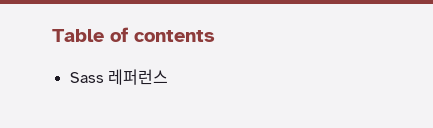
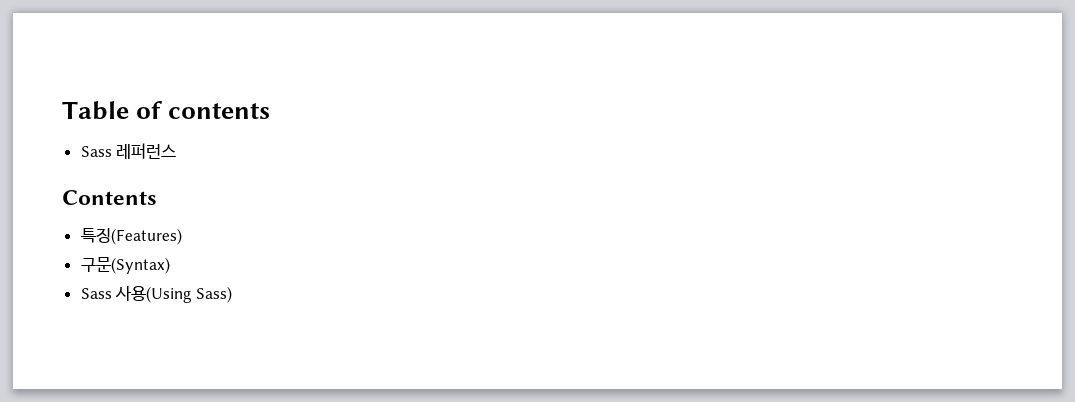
(168, 77) none -> [62,190,157,205] [80,228,182,245] [80,257,170,274] [80,285,232,303] // Contents // 특징(Features) // 구문(Syntax) // Sass 사용(Using Sass)

